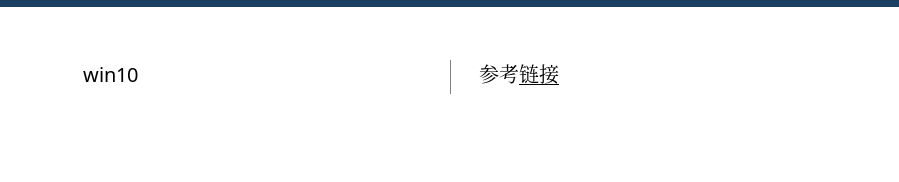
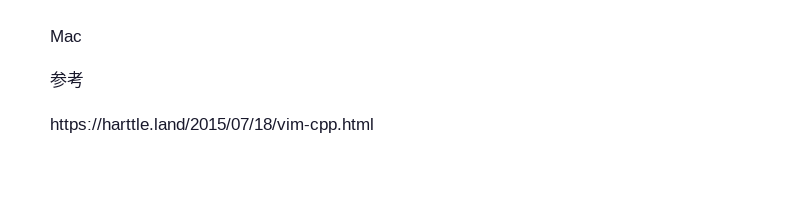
[83,67,138,82] win10 -> [50,30,82,42] Mac
[519,64,559,85] 链接 -> [50,118,374,133] // https://harttle.land/2015/07/18/vim-cpp.html

